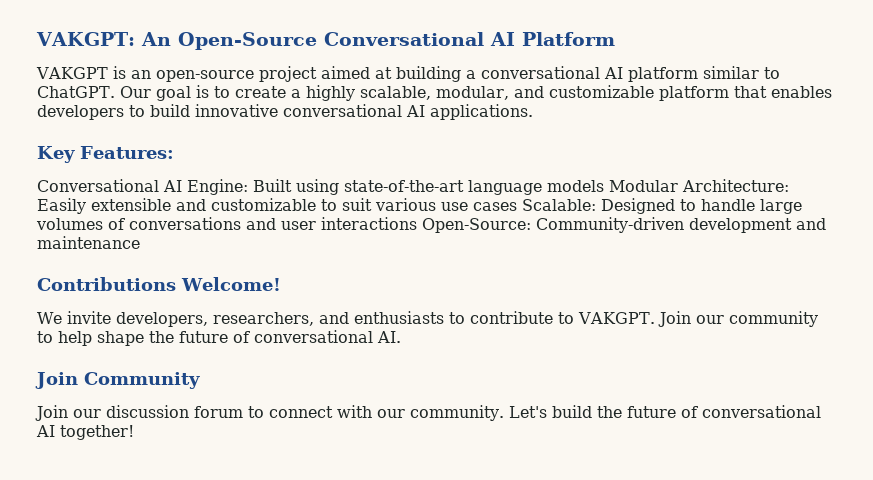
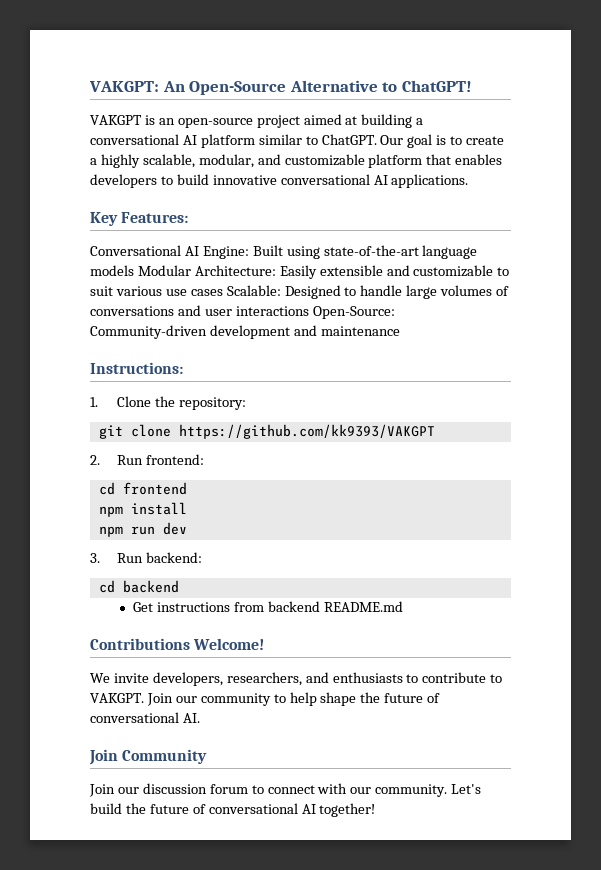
[323,32,615,46] Conversational AI Platform -> [289,80,472,92] Alternative to ChatGPT!
(140, 242) none -> [90,362,183,374] [90,396,247,410] [98,424,435,439] [90,454,205,465] [98,482,187,495] [98,502,187,517] [98,522,187,537] [90,552,203,563] [98,580,179,593] [133,601,403,612] // Instructions: // 1. Clone the repository: // git clone https://github.com/kk9393/VAKGPT // 2. Run frontend: // cd frontend // npm install // npm run dev // 3. Run backend: // cd backend // Get instructions from backend README.md

